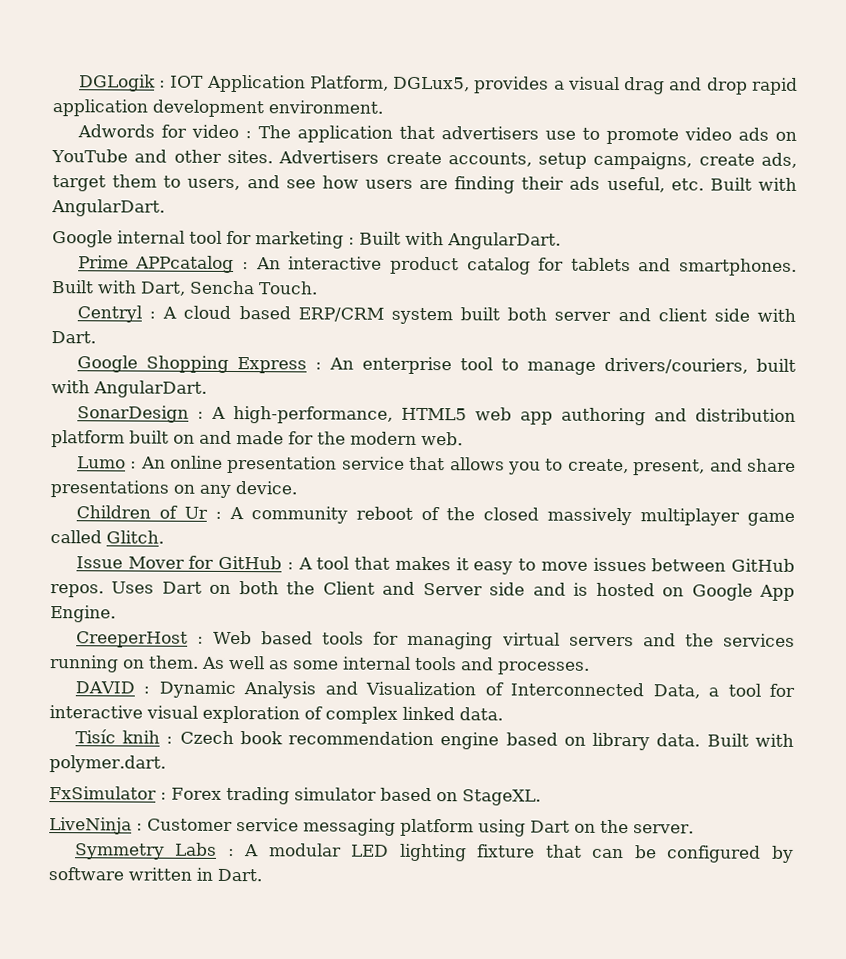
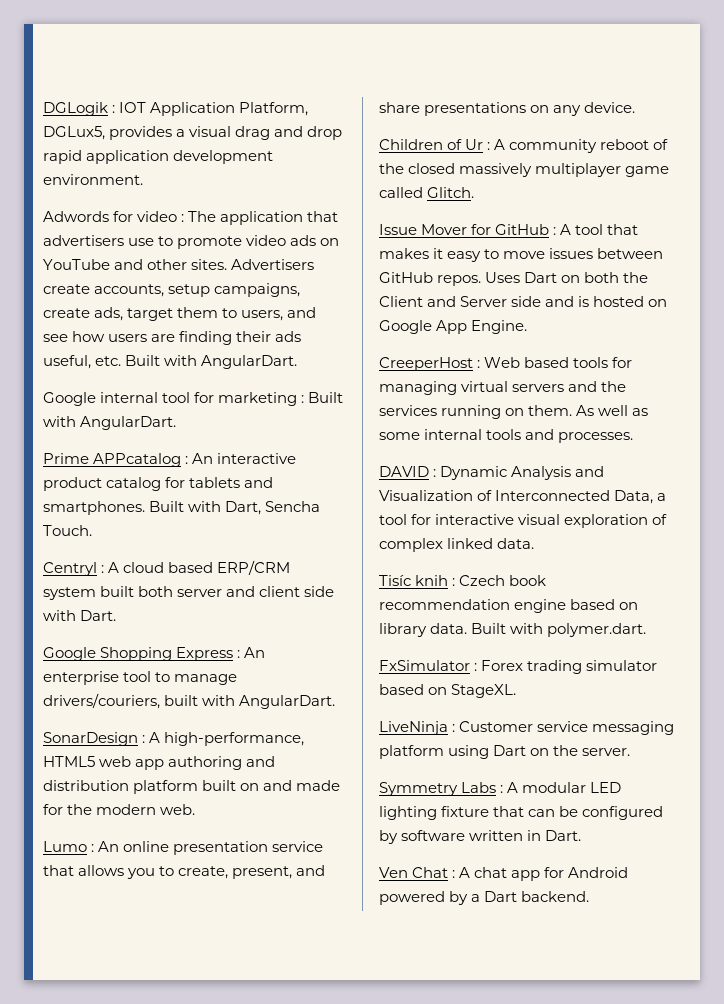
(262, 875) none -> [379,867,629,881] [379,891,590,905] // Ven Chat : A chat app for Android powered by a Dart backend.

